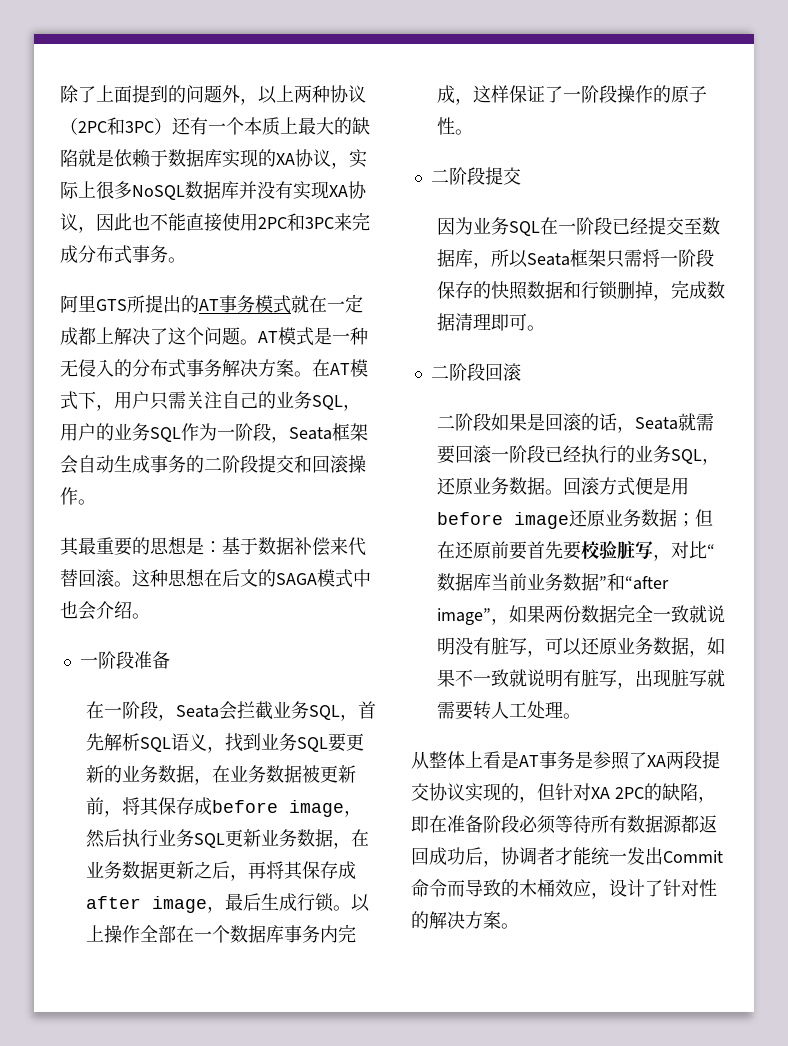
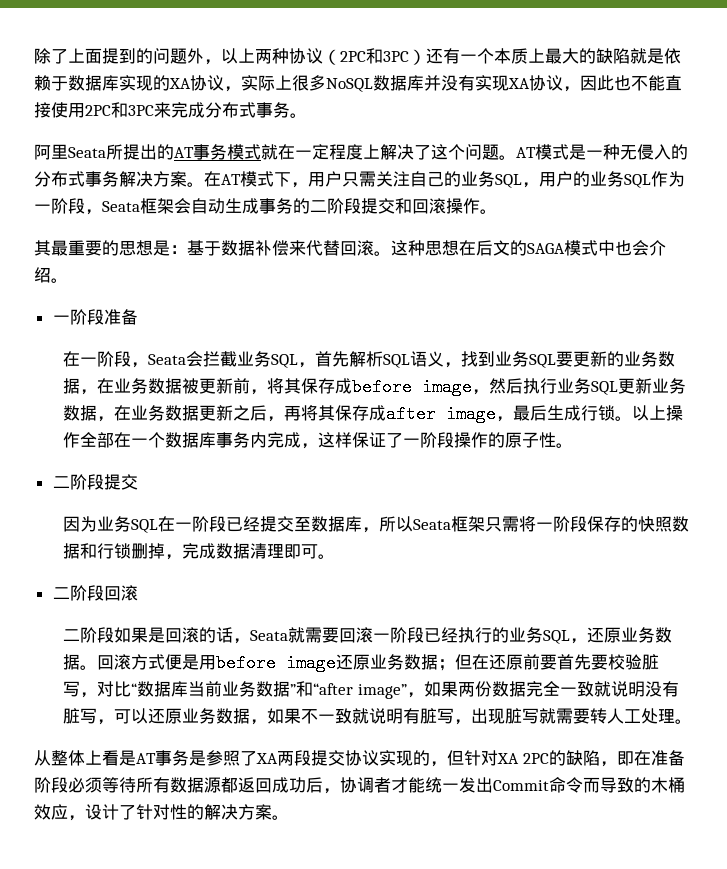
[96,299,127,311] GTS -> [68,147,106,158] Seata
[60,327,96,345] 成都 -> [329,144,363,160] 程度

